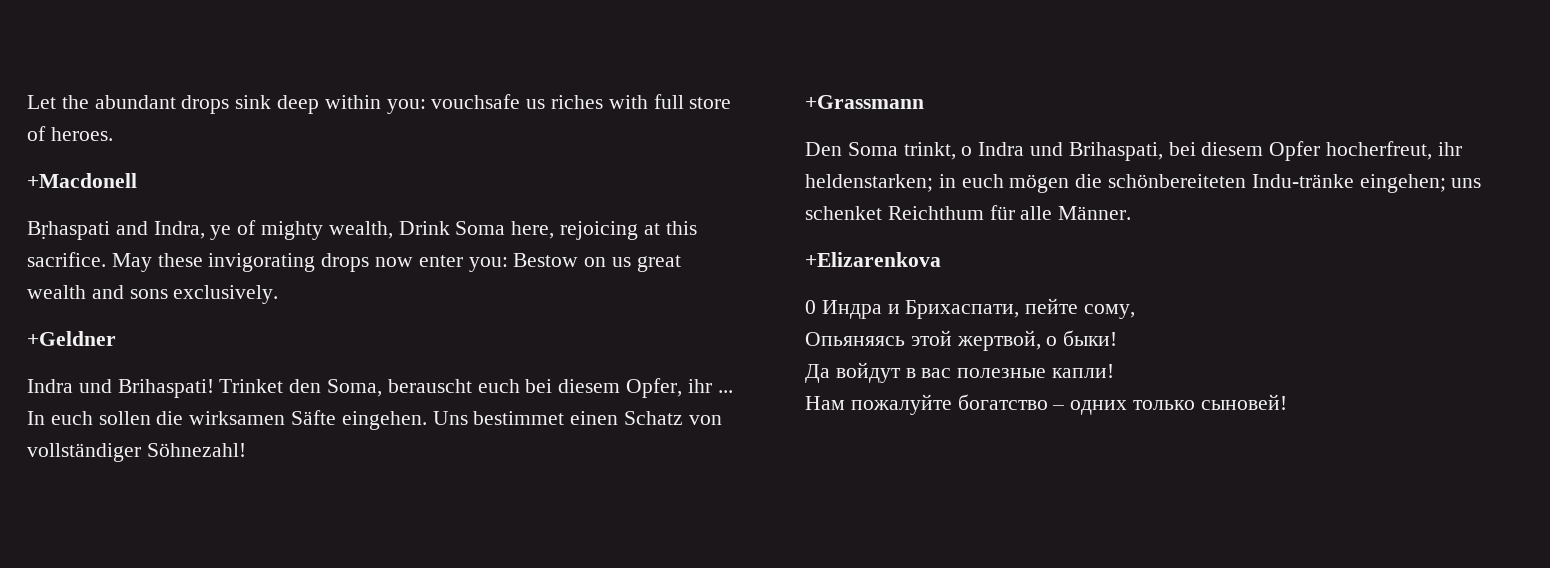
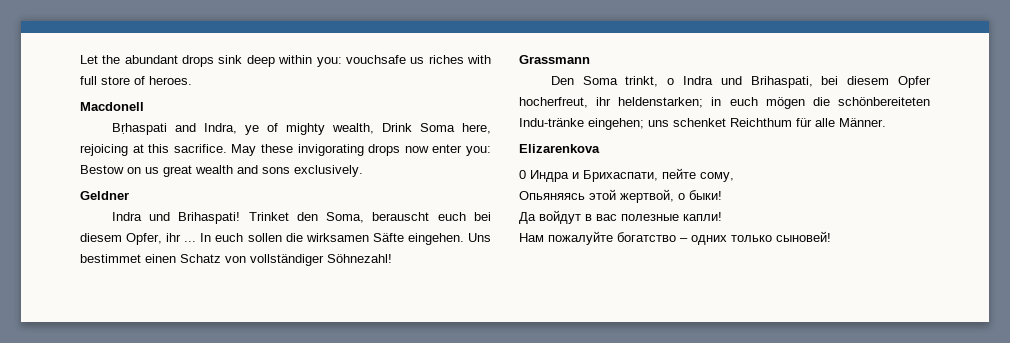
[27,173,137,188] +Macdonell -> [80,102,144,111] Macdonell
[27,331,116,346] +Geldner -> [80,191,129,200] Geldner
[805,95,924,109] +Grassmann -> [519,55,590,64] Grassmann
[805,252,941,267] +Elizarenkova -> [519,144,600,153] Elizarenkova

